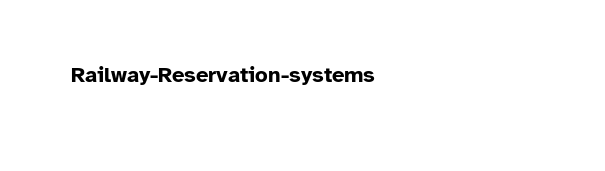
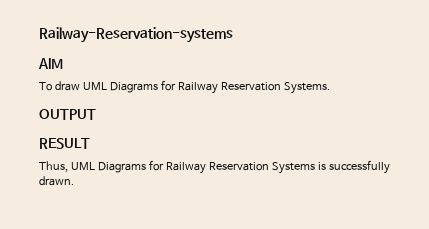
(375, 75) none -> [38,58,63,69] [39,80,330,94] [39,109,96,120] [39,138,90,149] [39,160,390,174] [39,176,74,186] // AIM // To draw UML Diagrams for Railway Reservation Systems. // OUTPUT // RESULT // Thus, UML Diagrams for Railway Reservation Systems is successfully drawn.

